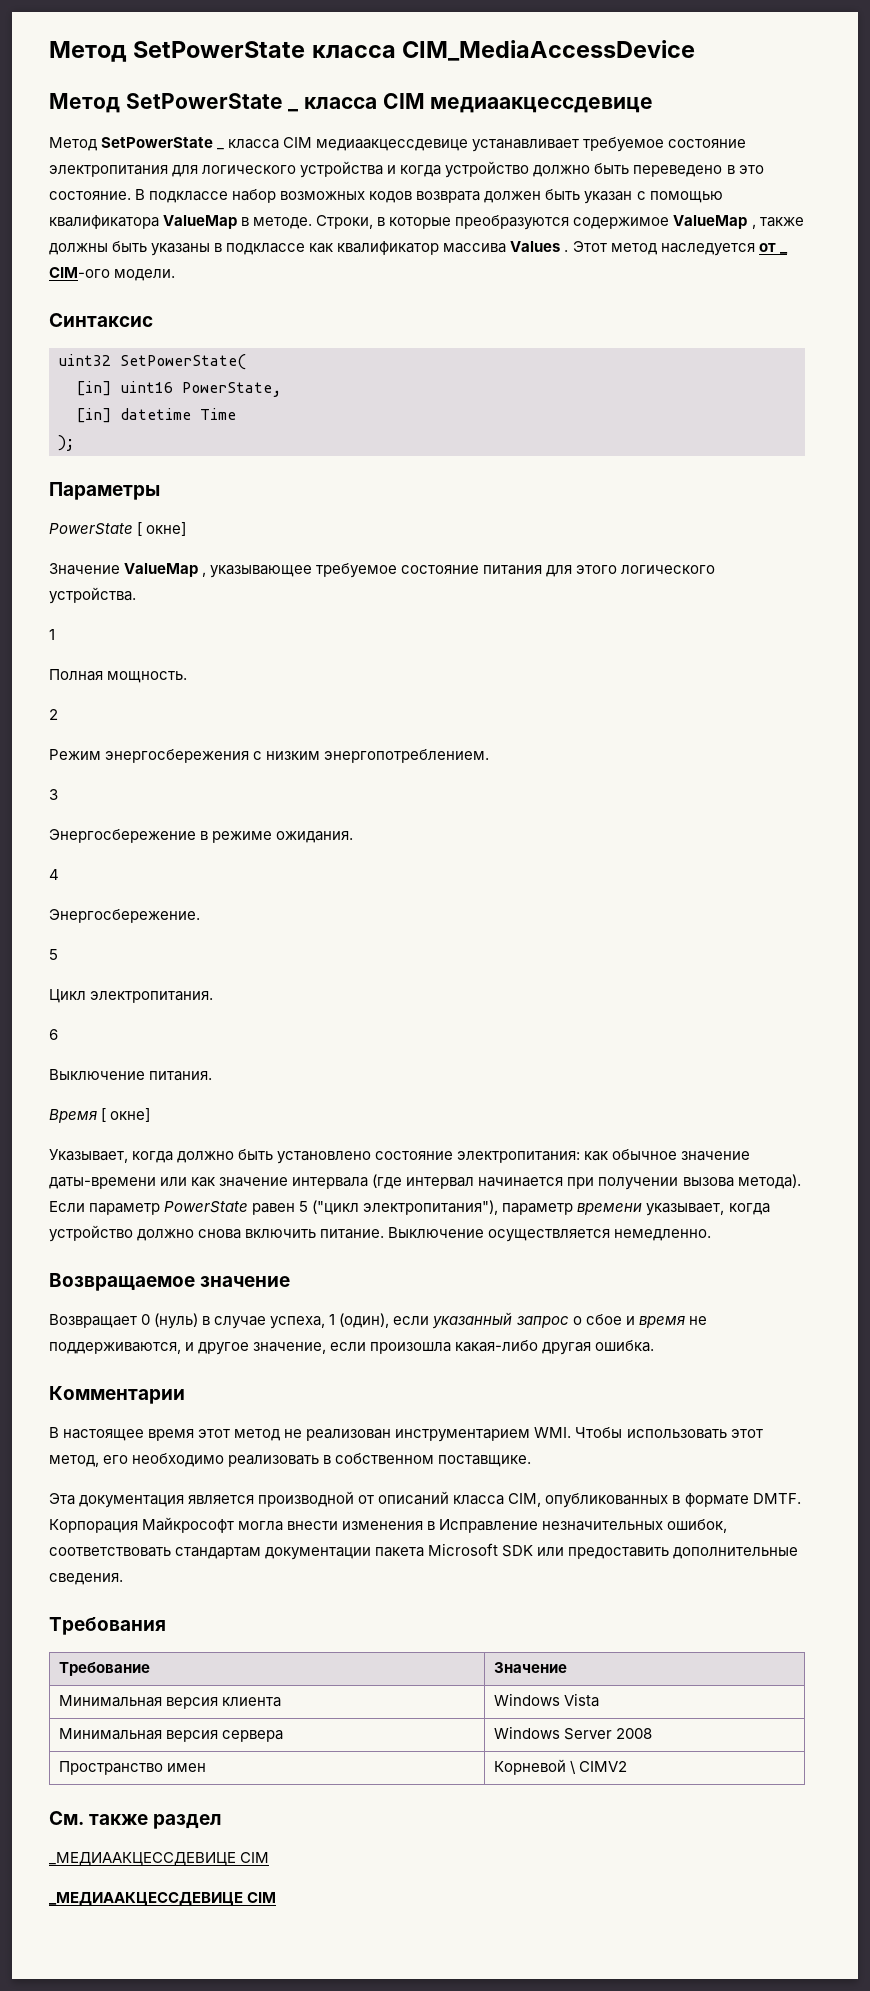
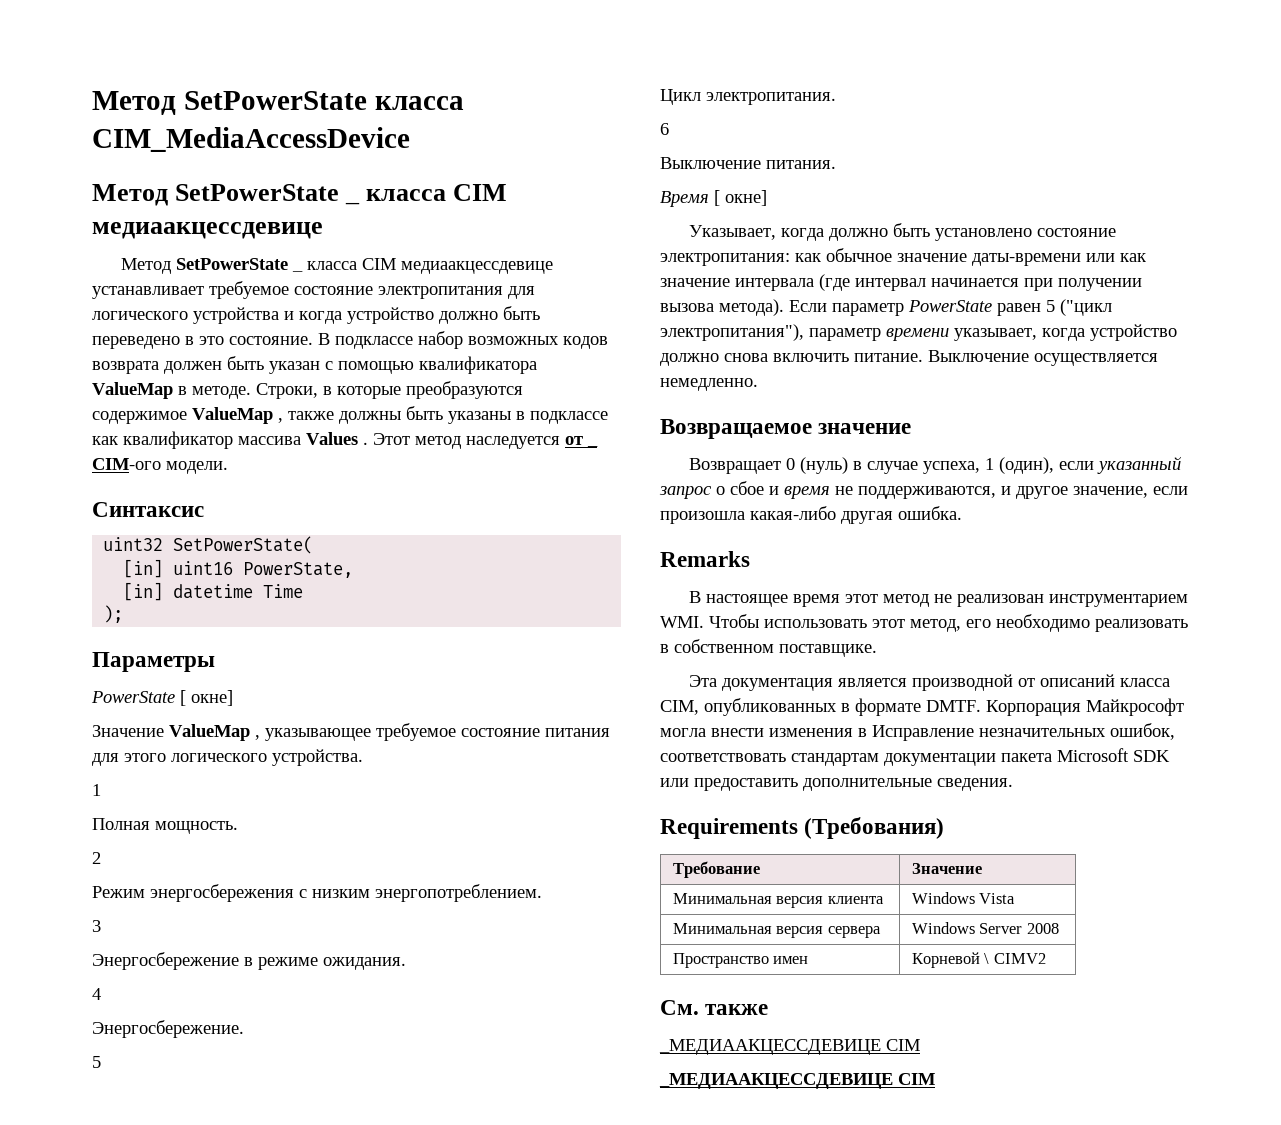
[49,1386,185,1404] Комментарии -> [660,551,750,567] Remarks
[49,1617,166,1635] Требования -> [660,817,945,839] Requirements (Требования)
[153,1814,222,1829] раздел -> (769, 1009) none

